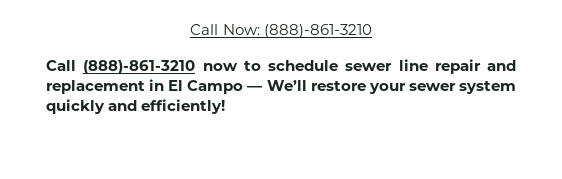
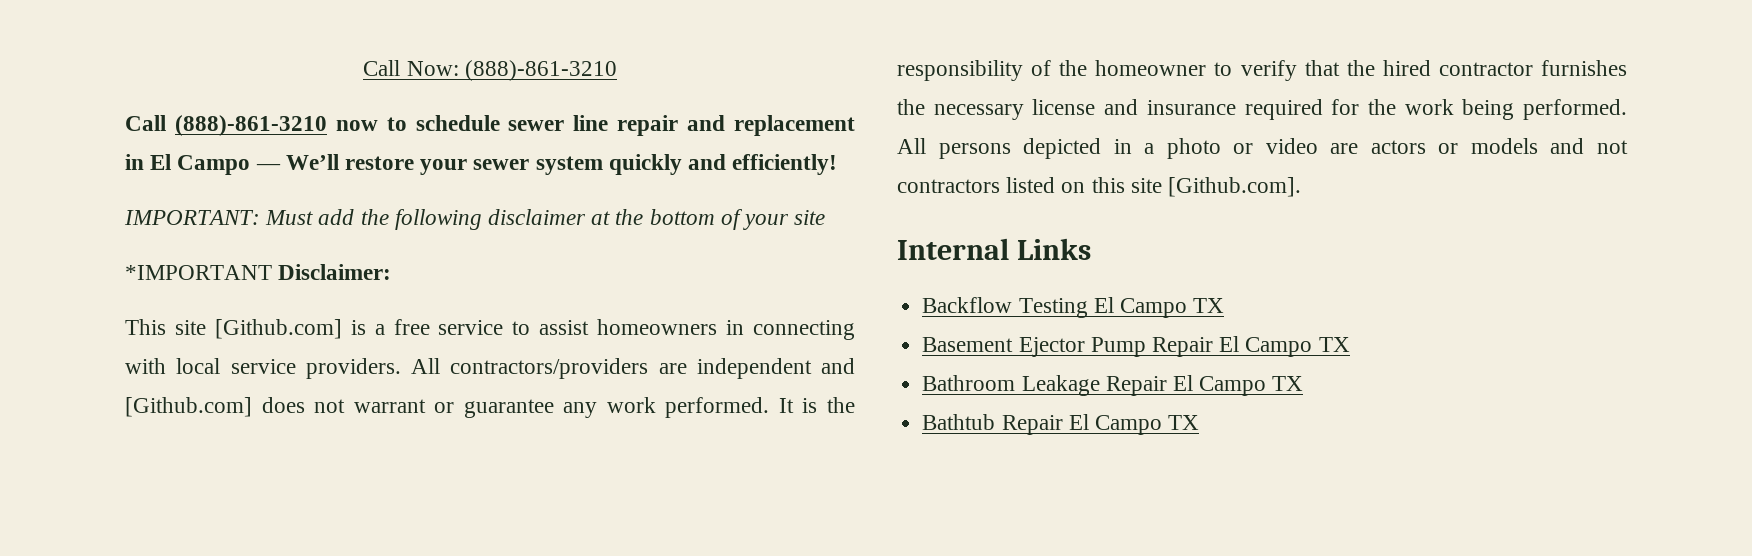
(226, 106) none -> [124,209,826,230] [125,264,392,280] [125,319,855,340] [125,358,855,379] [125,397,855,418] [897,60,1627,81] [897,99,1627,120] [897,138,1628,159] [897,177,1302,197] [897,238,1091,260] [922,297,1225,318] [922,336,1350,357] [922,375,1304,396] [922,414,1200,435] // IMPORTANT: Must add the following disclaimer at the bottom of your site // *IMPORTANT Disclaimer: // This site [Github.com] is a free service to assist homeowners in connecting with local service providers. All contractors/providers are independent and [Github.com] does not warrant or guarantee any work performed. It is the responsibility of the homeowner to verify that the hired contractor furnishes the necessary license and insurance required for the work being performed. All persons depicted in a photo or video are actors or models and not contractors listed on this site [Github.com]. // Internal Links // Backflow Testing El Campo TX // Basement Ejector Pump Repair El Campo TX // Bathroom Leakage Repair El Campo TX // Bathtub Repair El Campo TX

